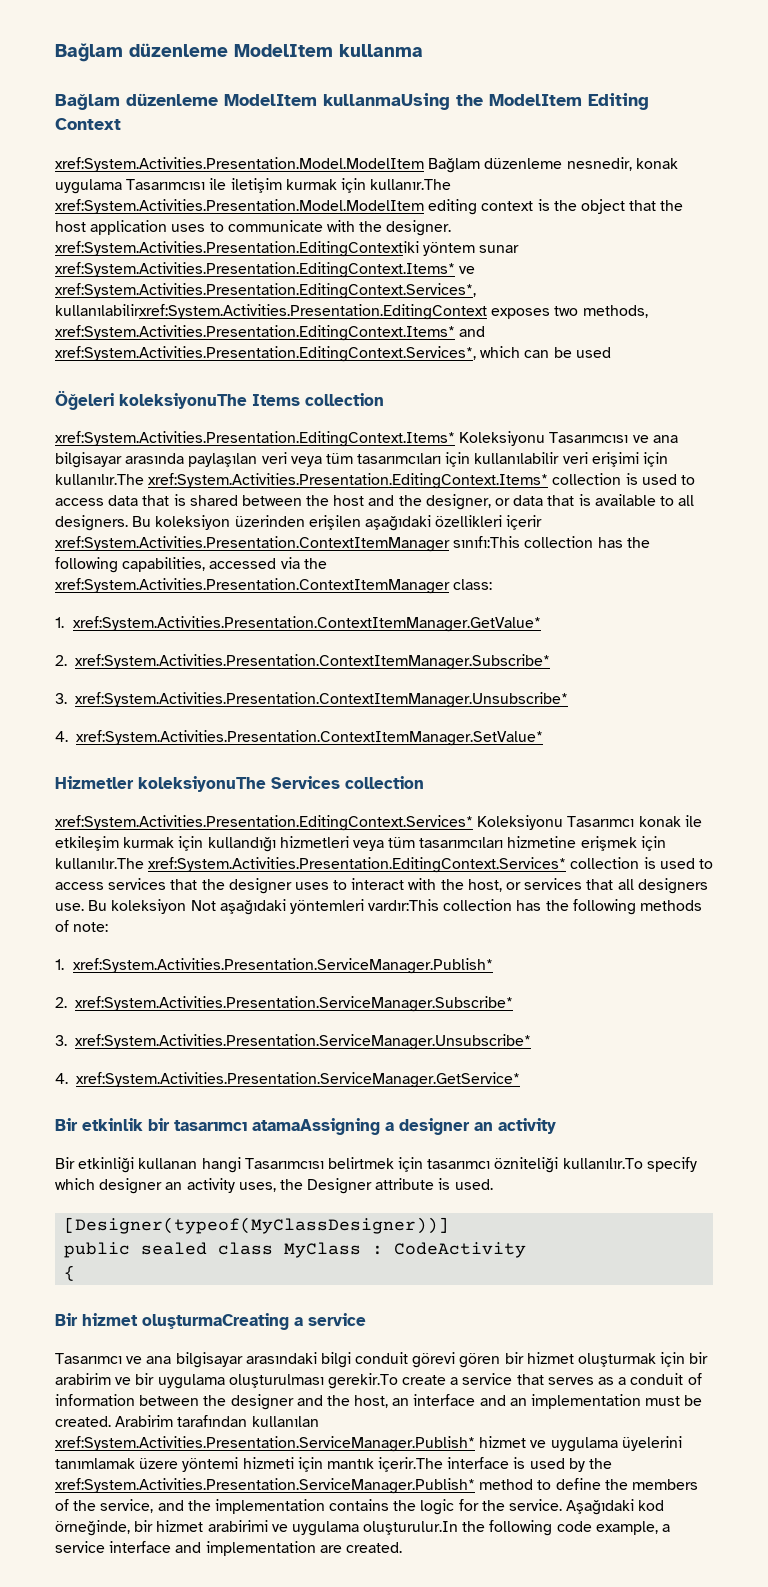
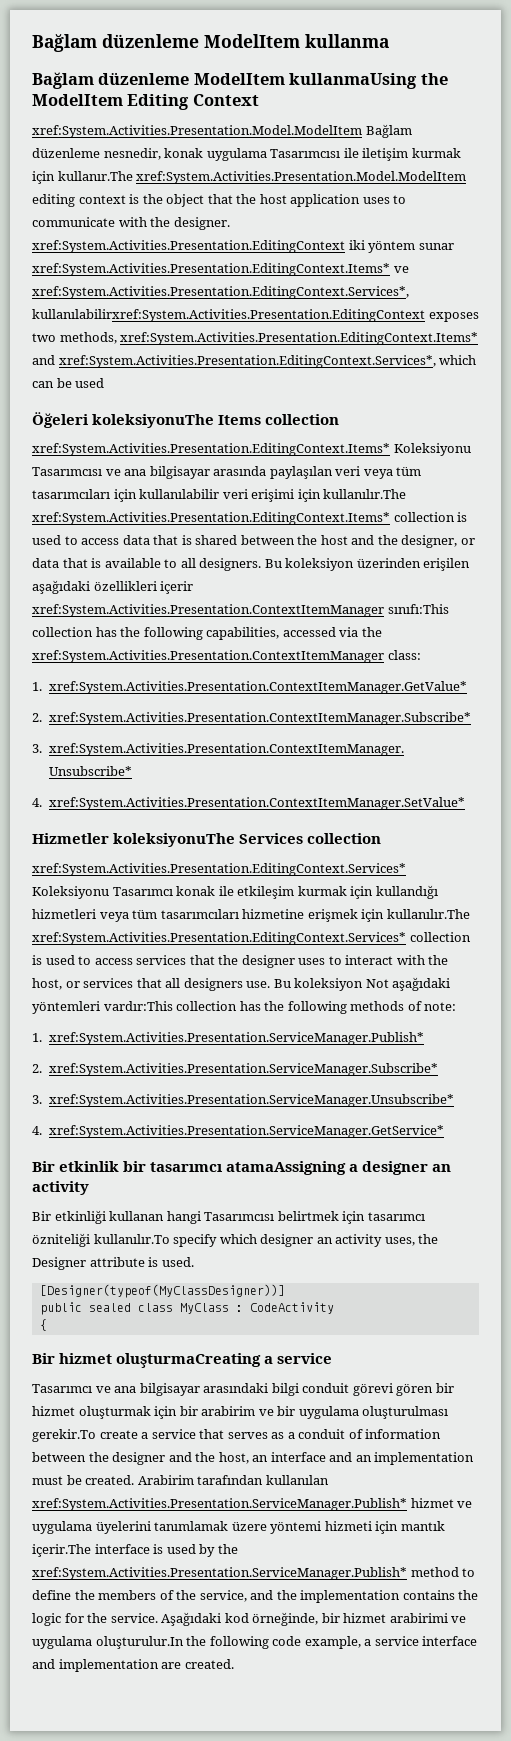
[55,241,419,257] xref:System.Activities.Presentation.EditingContextiki -> [32,240,365,253] xref:System.Activities.Presentation.EditingContext iki

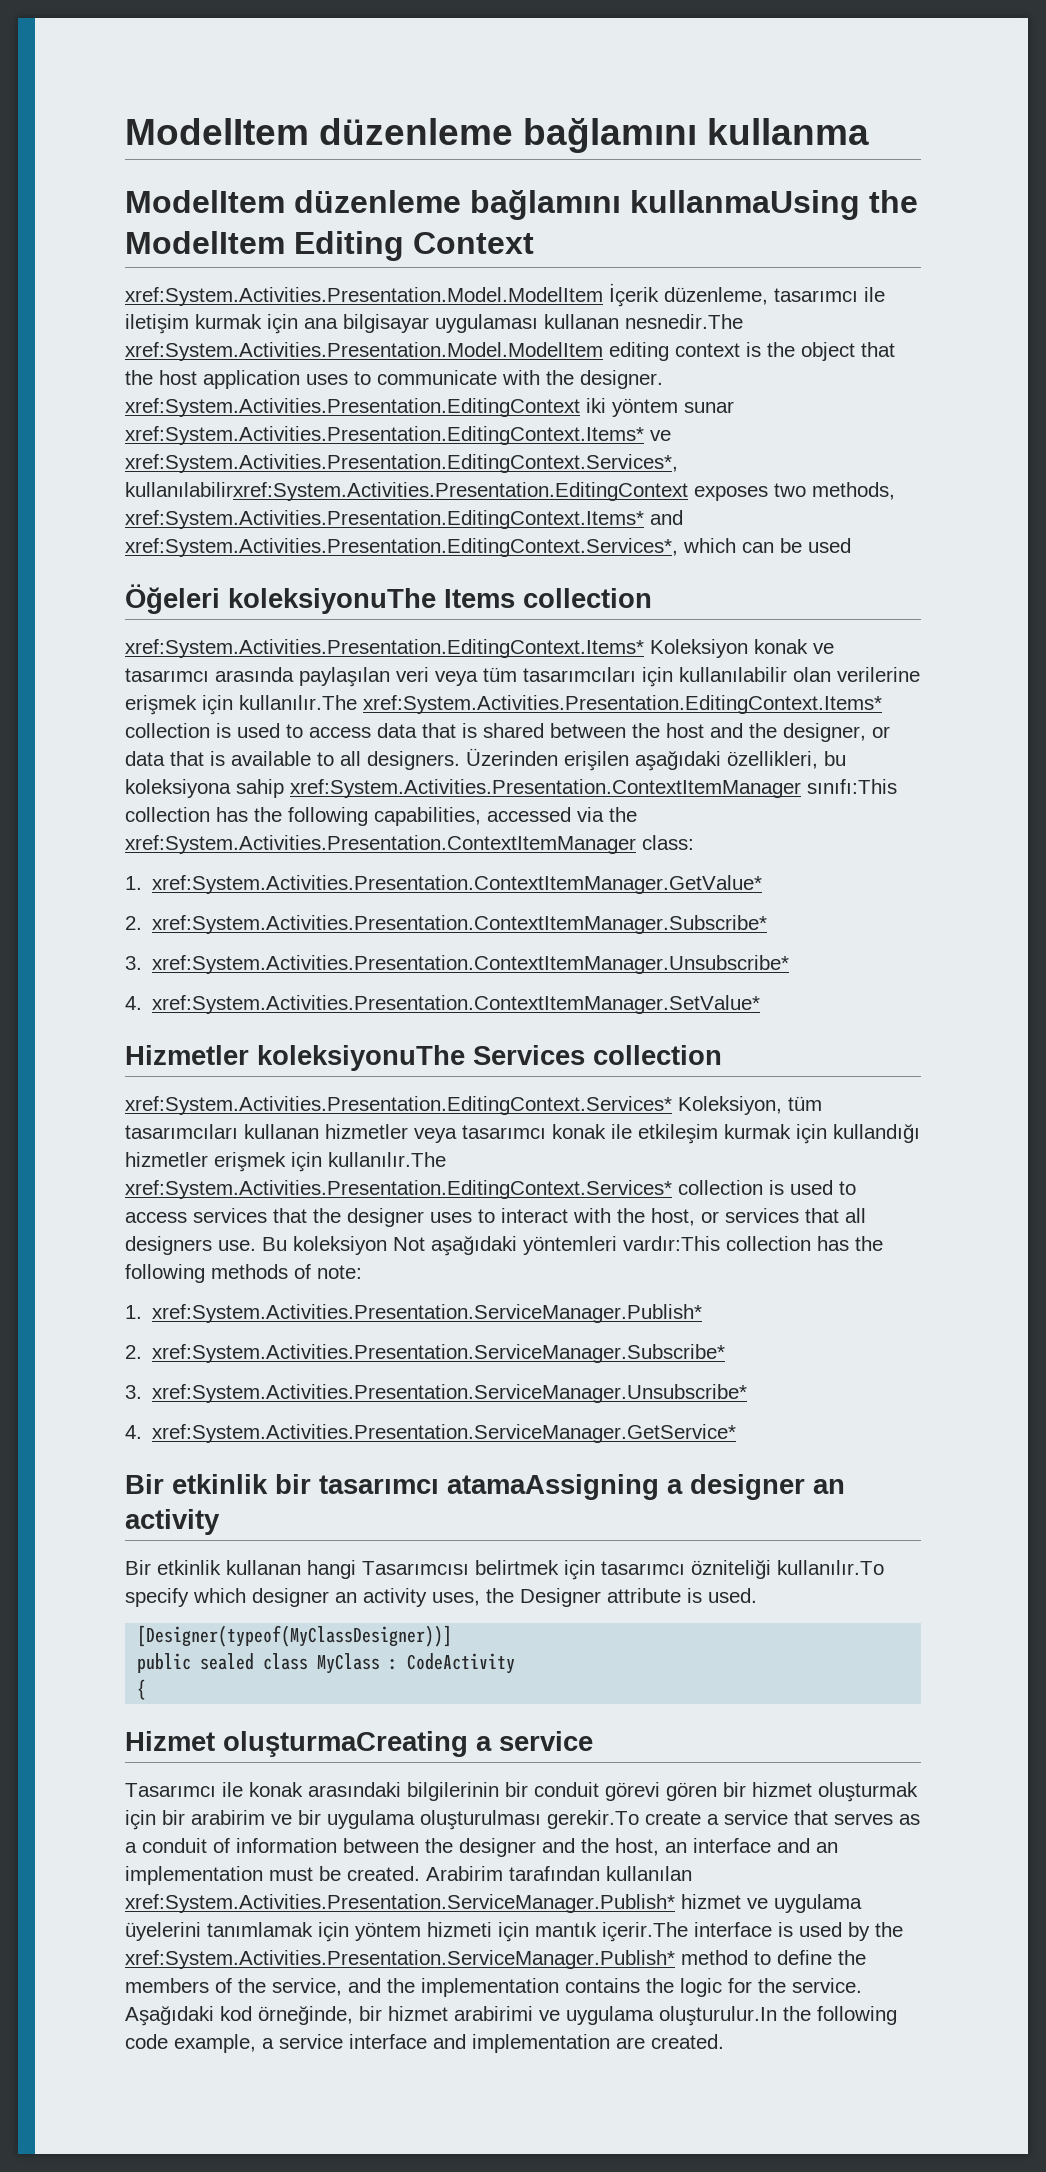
[32,34,389,52] [32,72,285,89] Bağlam düzenleme ModelItem kullanma // Bağlam düzenleme ModelItem -> [125,118,869,153] [125,190,621,220] ModelItem düzenleme bağlamını kullanma // ModelItem düzenleme bağlamını
[365,124,412,138] [32,148,461,161] [32,171,133,184] Bağlam düzenleme nesnedir, konak uygulama Tasarımcısı ile iletişim kurmak için kullanır.The -> [609,283,885,307] [125,314,743,334] İçerik düzenleme, tasarımcı ile iletişim kurmak için ana bilgisayar uygulaması kullanan nesnedir.The
[393,443,471,456] [32,466,210,479] Koleksiyonu Tasarımcısı ve ana bilgisayar -> [650,639,834,658] [125,668,209,682] Koleksiyon konak ve tasarımcı
[222,489,295,502] veri erişimi -> [793,667,920,682] [125,695,197,715] olan verilerine erişmek
[264,558,471,571] [32,580,194,594] Bu koleksiyon üzerinden erişilen aşağıdaki özellikleri içerir -> [466,748,846,771] [125,779,284,798] Üzerinden erişilen aşağıdaki özellikleri, bu koleksiyona sahip
[32,886,173,899] Koleksiyonu Tasarımcı -> [678,1096,822,1115] [125,1124,546,1143] Koleksiyon, tüm tasarımcıları kullanan hizmetler veya tasarımcı
[32,909,305,922] hizmetleri veya tüm tasarımcıları hizmetine -> [125,1152,208,1167] hizmetler
[54,1210,106,1224] etkinliği -> [157,1560,221,1575] etkinlik
[32,1353,113,1364] Bir hizmet -> [125,1731,215,1751] Hizmet
[95,1383,299,1396] ve ana bilgisayar arasındaki bilgi -> [222,1782,528,1801] ile konak arasındaki bilgilerinin bir
[231,1521,322,1534] üzere yöntemi -> [318,1922,421,1942] için yöntem

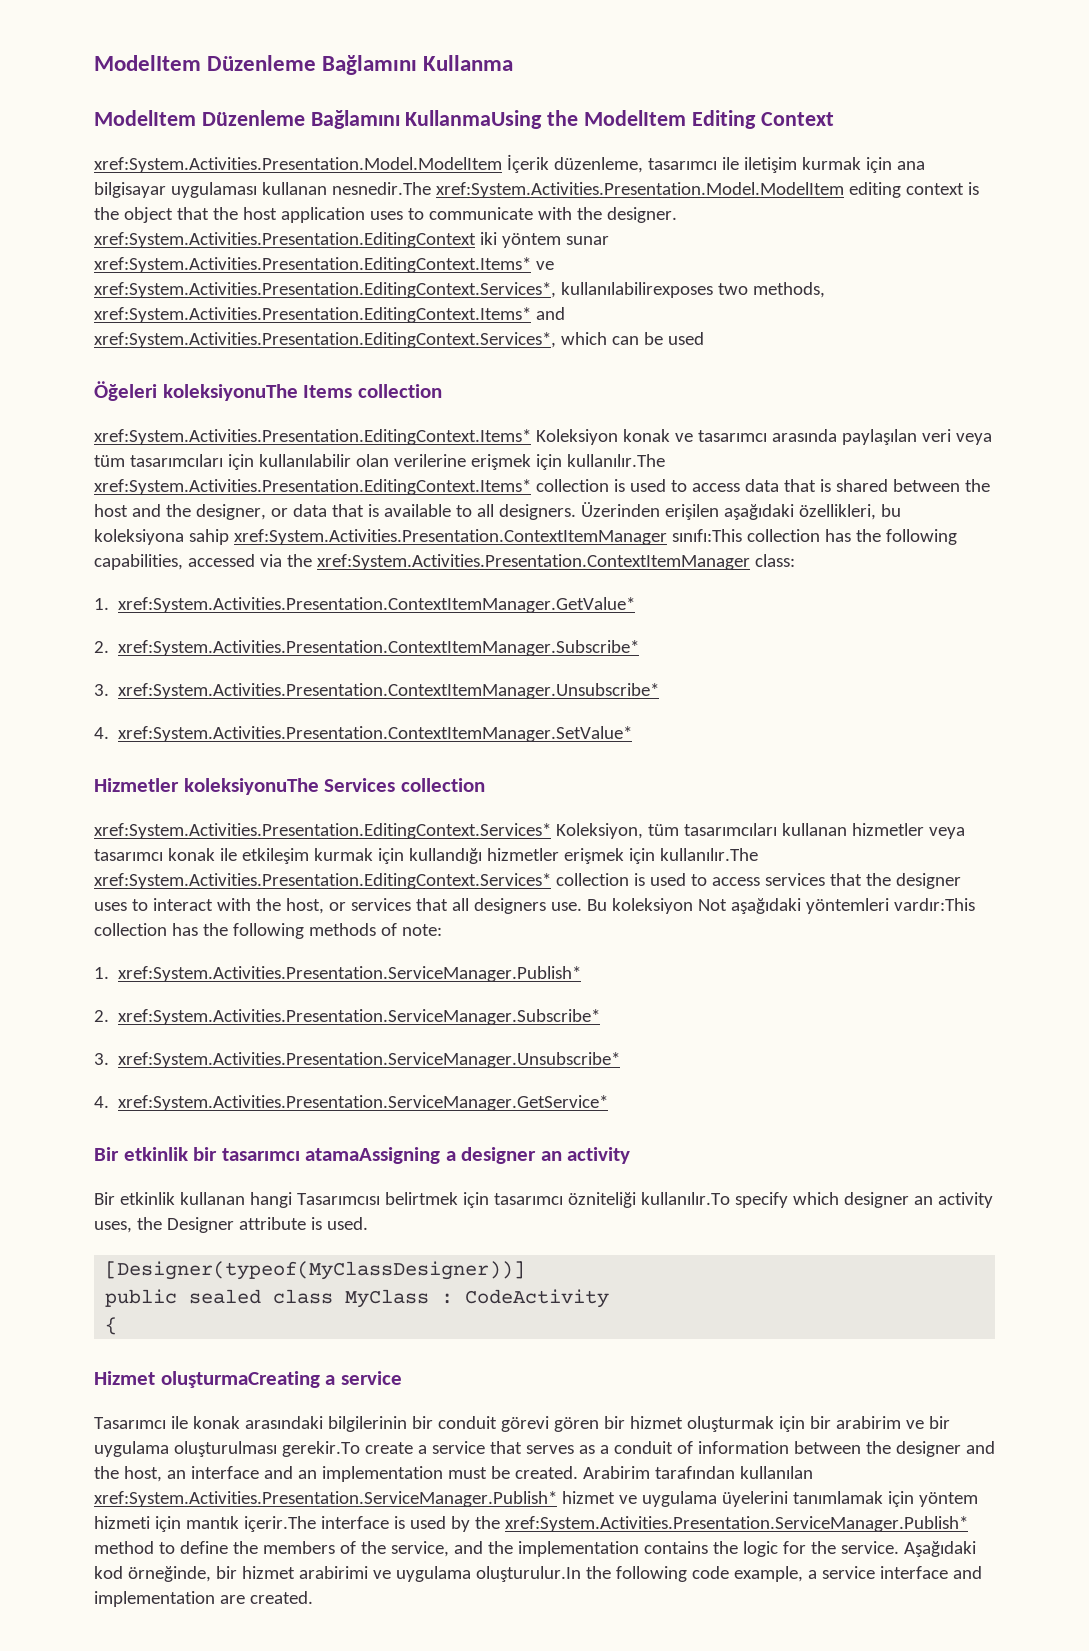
[125,118,869,153] [125,190,860,220] ModelItem düzenleme bağlamını kullanma // ModelItem düzenleme bağlamını kullanmaUsing -> [94,55,514,75] [94,110,543,129] ModelItem Düzenleme Bağlamını Kullanma // ModelItem Düzenleme Bağlamını KullanmaUsing
[125,482,768,501] kullanılabilirxref:System.Activities.Presentation.EditingContext exposes -> [560,282,713,298] kullanılabilirexposes

